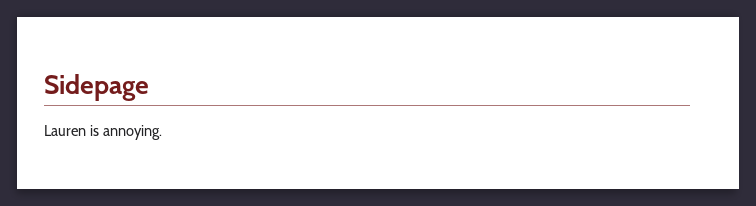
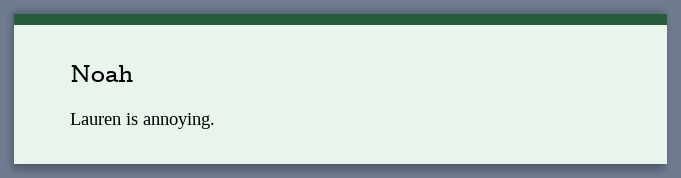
[44,74,149,101] Sidepage -> [70,65,133,82] Noah

